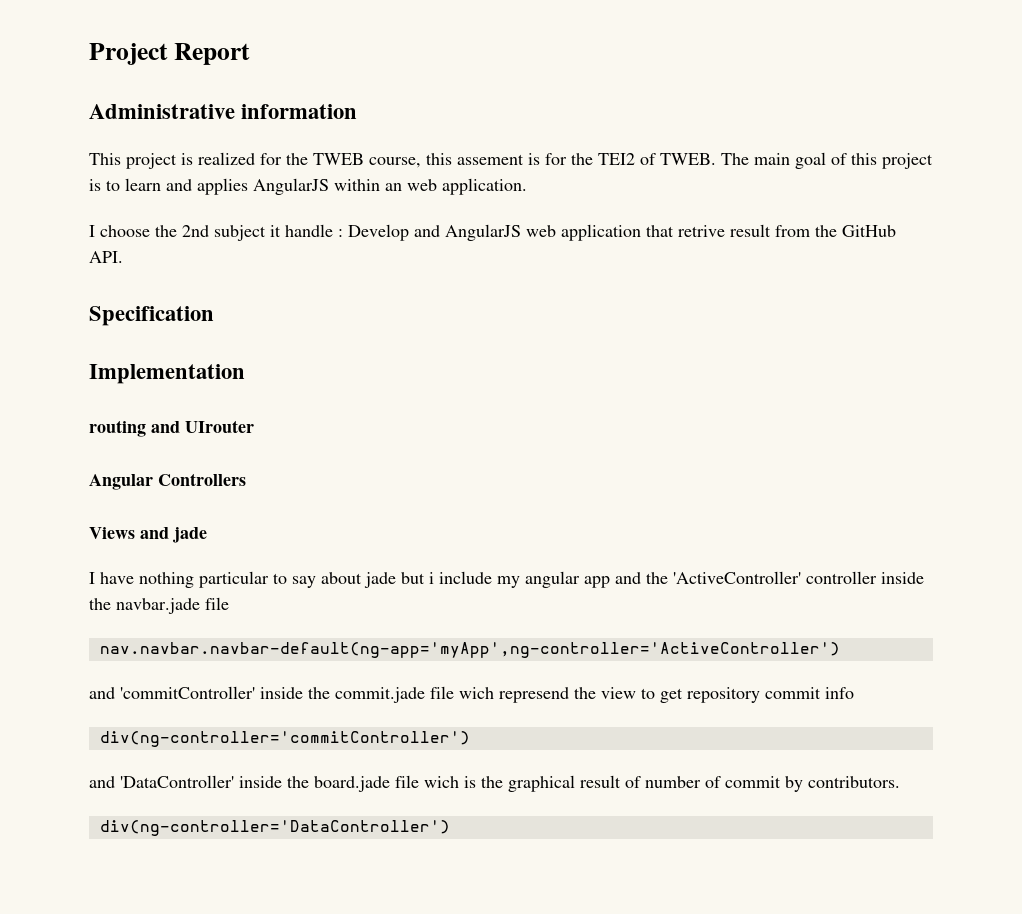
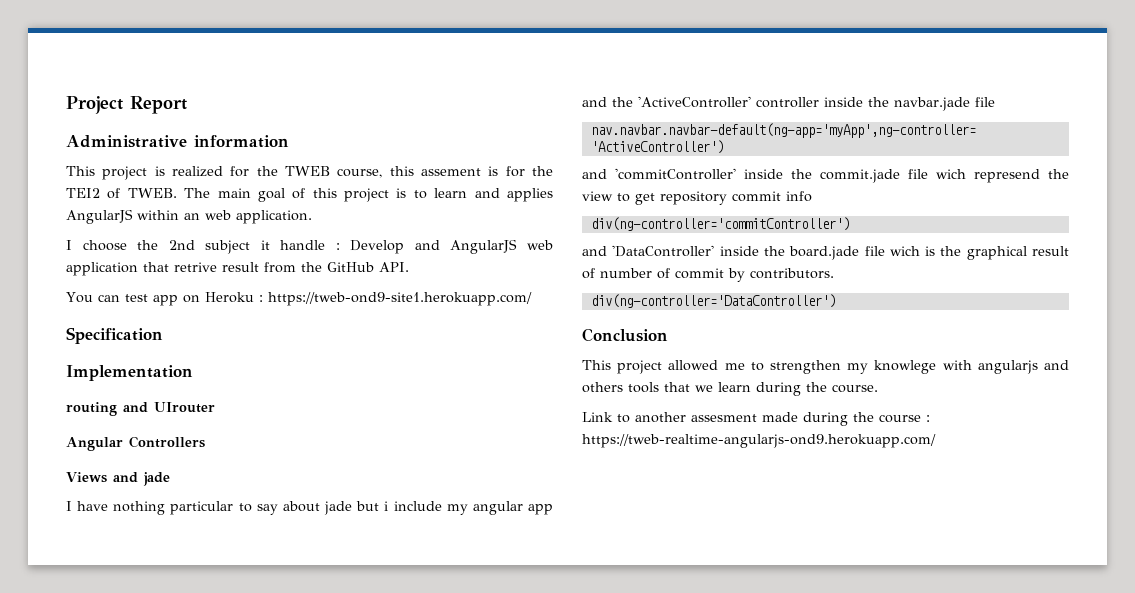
(123, 257) none -> [66,292,532,306] // You can test app on Heroku : https://tweb-ond9-site1.herokuapp.com/
(450, 828) none -> [582,328,668,342] [582,360,1069,374] [582,382,878,396] [582,412,930,426] [582,434,936,448] // Conclusion // This project allowed me to strengthen my knowlege with angularjs and others tools that we learn during the course. // Link to another assesment made during the course : https://tweb-realtime-angularjs-ond9.herokuapp.com/

